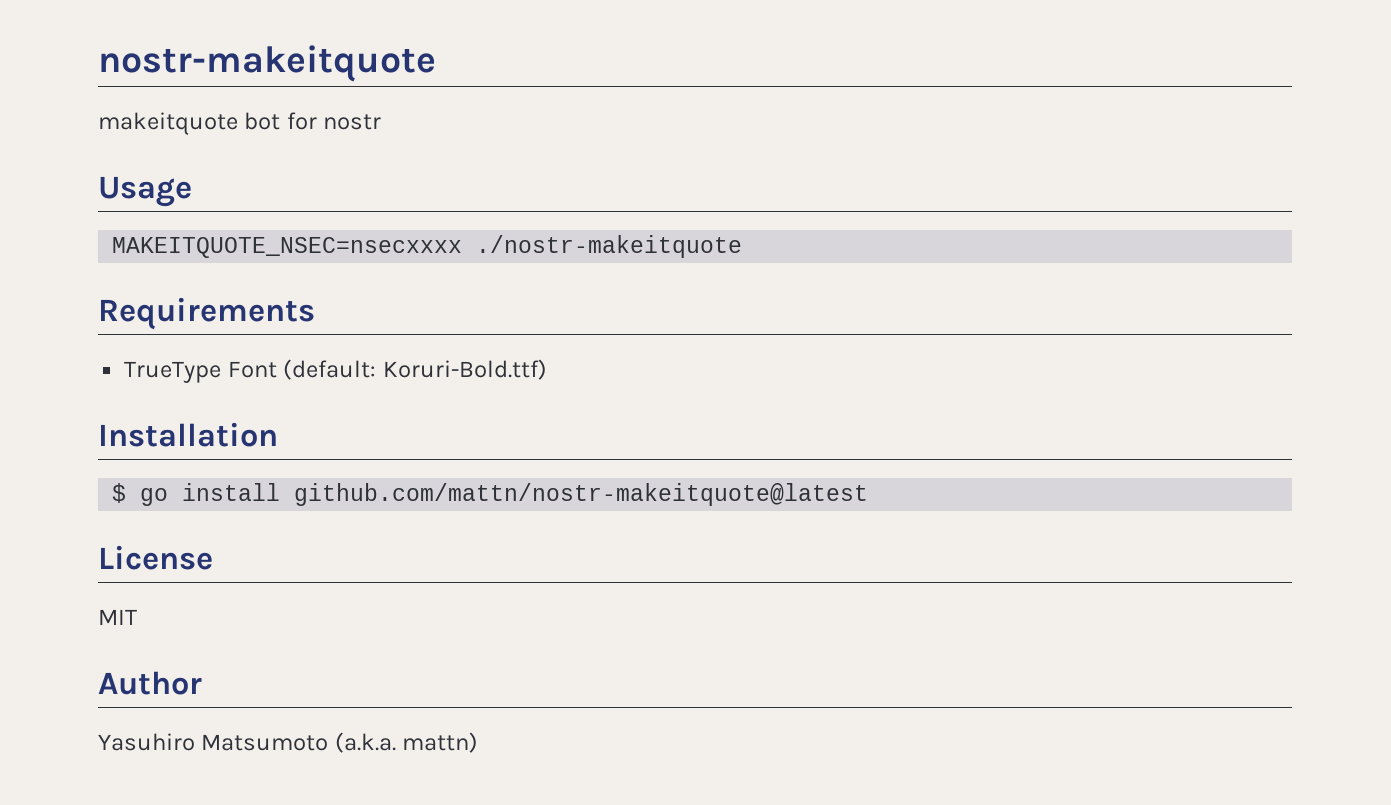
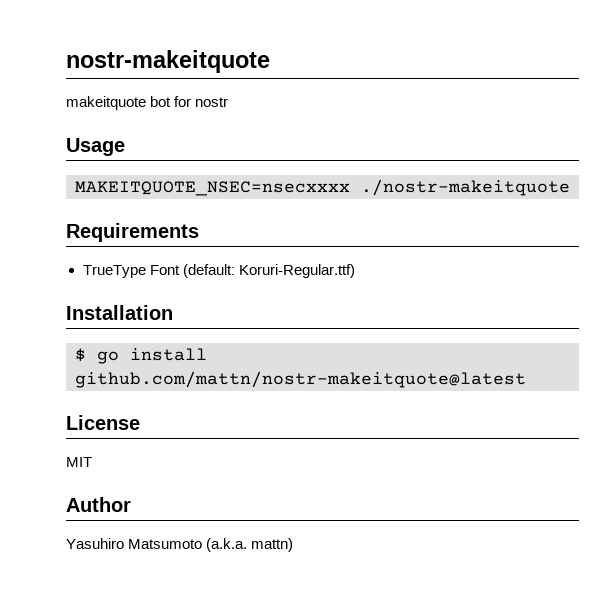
[382,359,547,380] Koruri-Bold.ttf) -> [238,264,355,278] Koruri-Regular.ttf)

